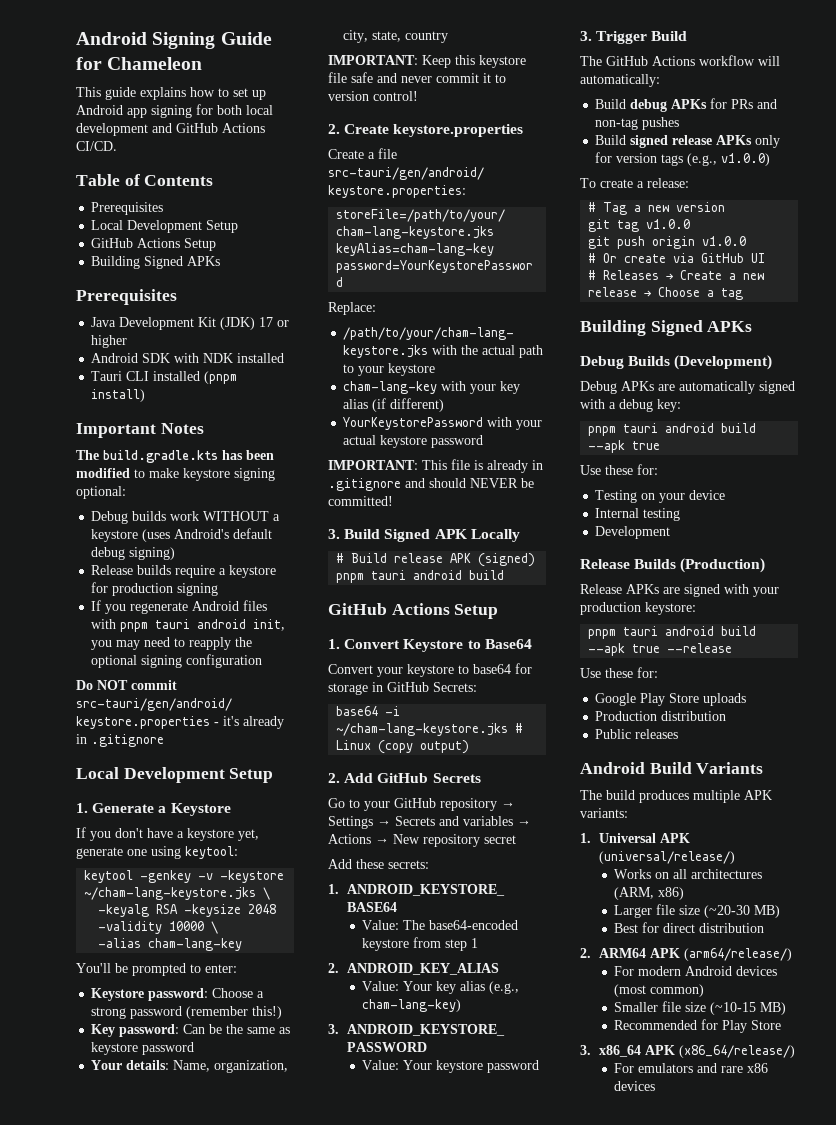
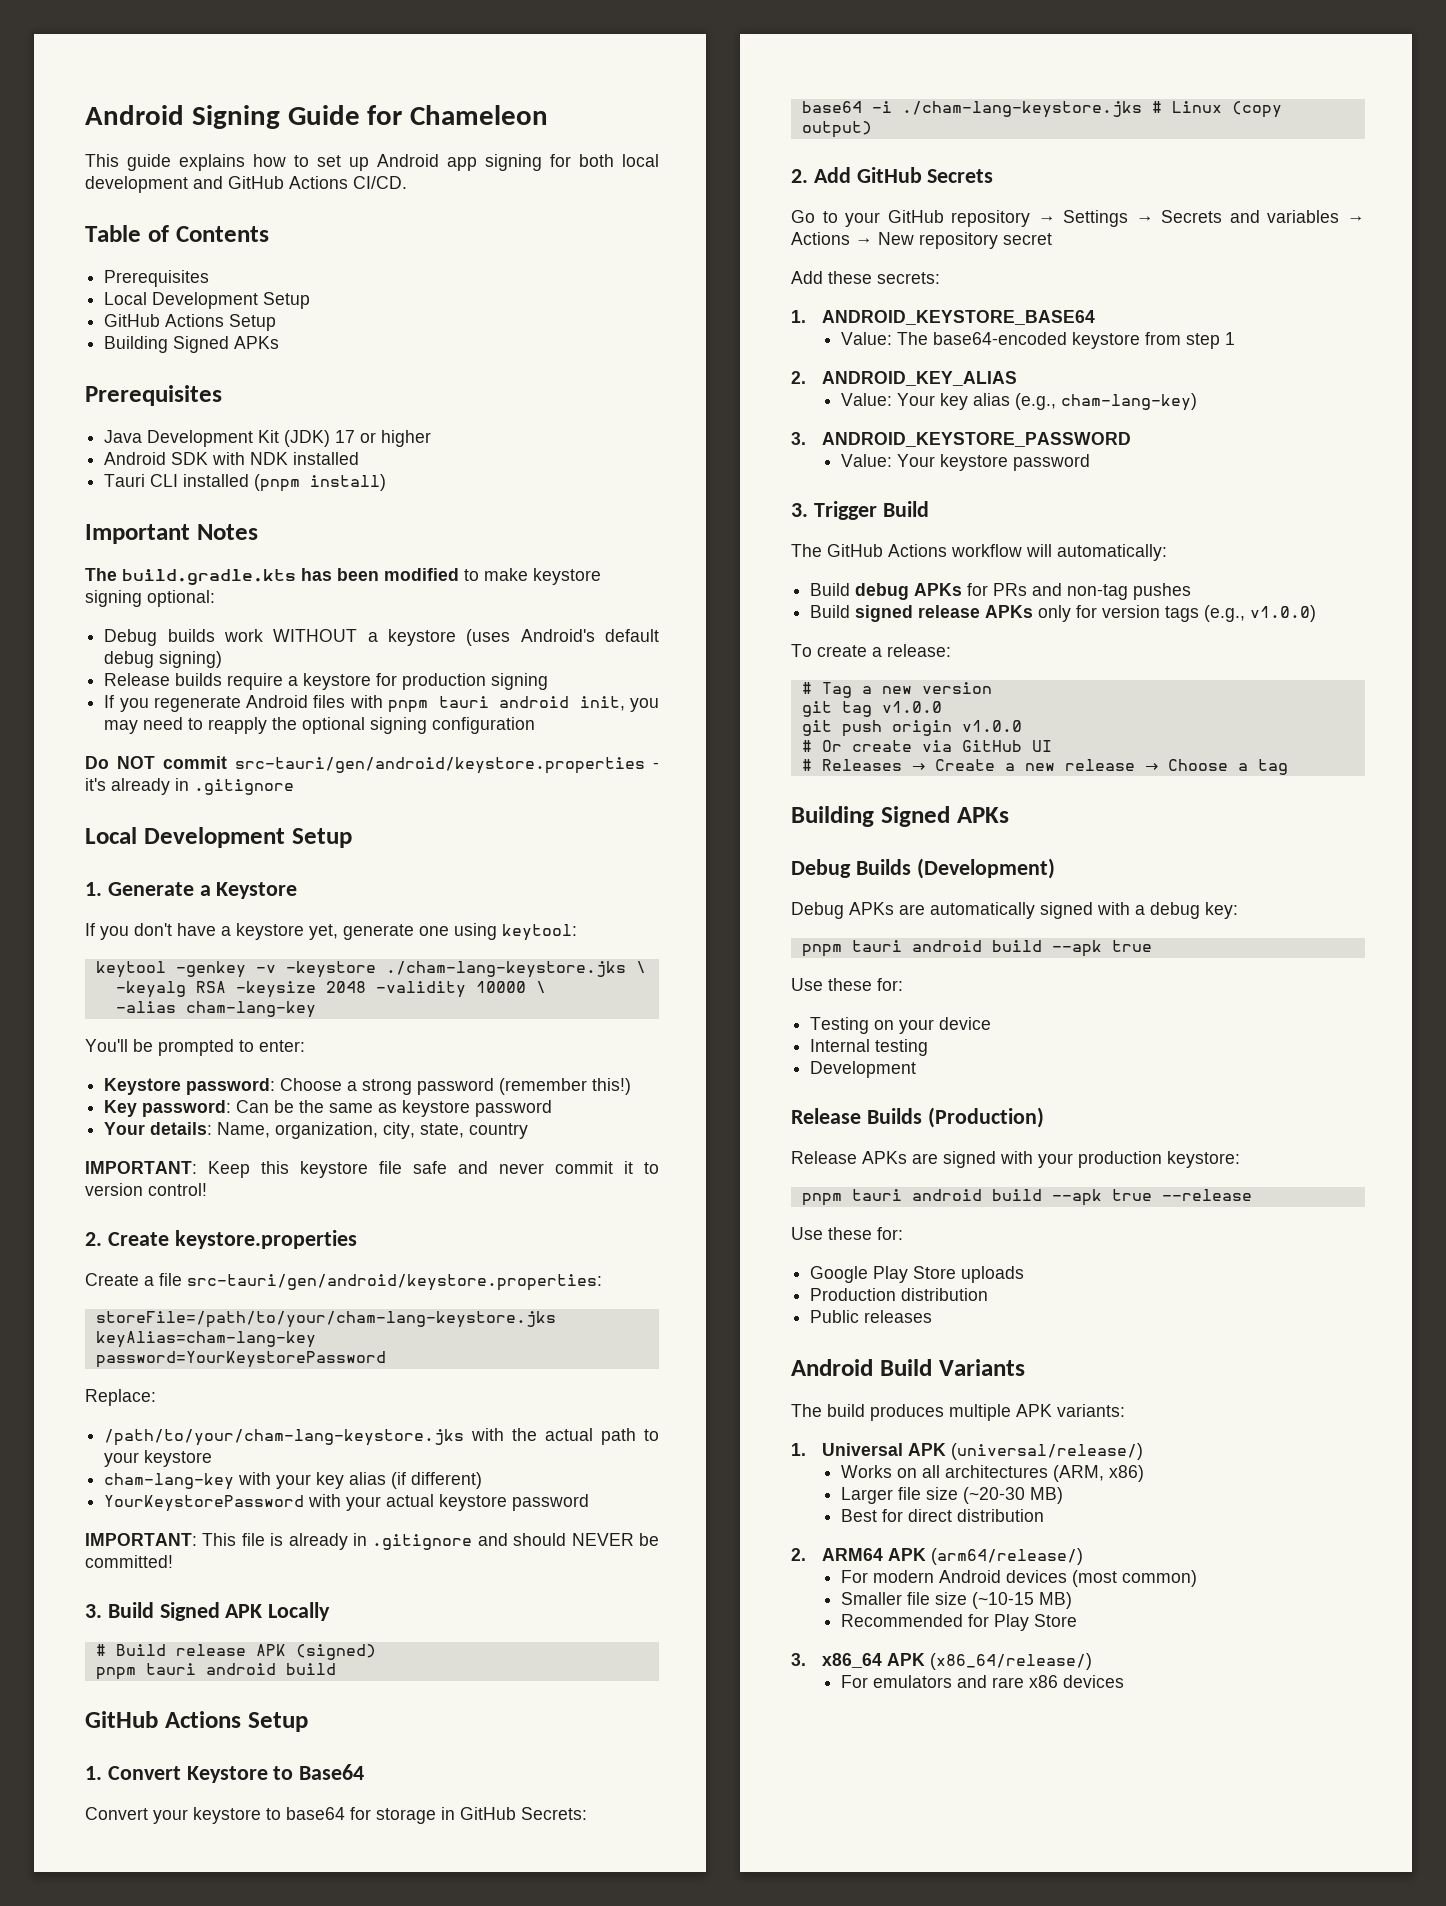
[84,887,257,900] ~/cham-lang-keystore.jks -> [385,961,626,978] ./cham-lang-keystore.jks
[336,723,509,736] ~/cham-lang-keystore.jks -> [901,101,1142,118] ./cham-lang-keystore.jks

